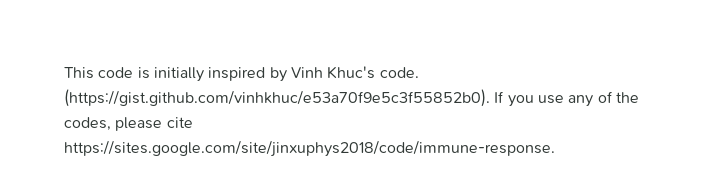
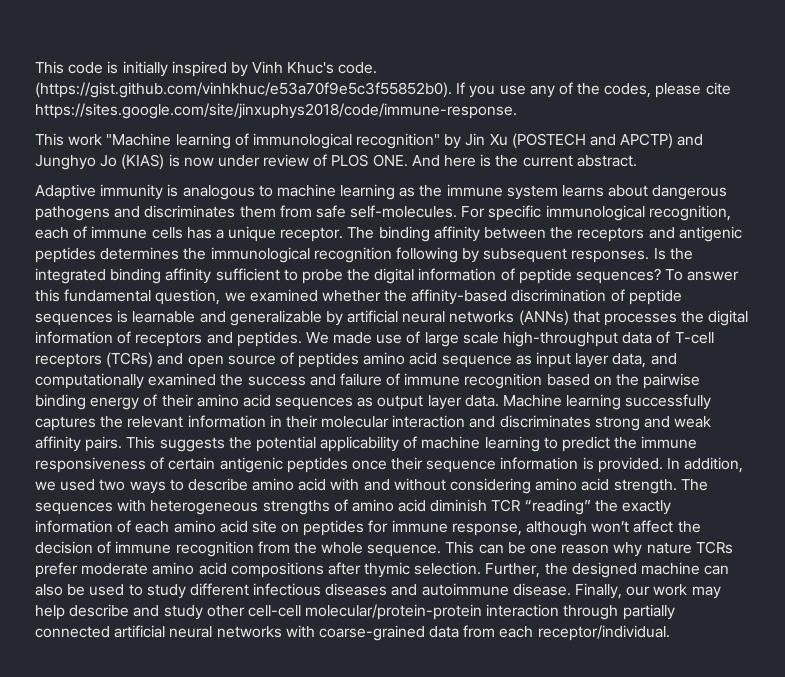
(555, 148) none -> [35,133,704,149] [35,154,637,170] [35,184,728,200] [35,205,731,221] [35,226,742,242] [35,247,693,263] [35,268,740,284] [35,289,682,305] [35,310,749,326] [35,331,714,347] [35,352,677,368] [35,373,701,389] [35,394,712,410] [35,415,712,431] [35,436,698,452] [35,457,744,473] [35,478,708,494] [35,499,672,515] [35,520,701,536] [35,541,733,557] [35,562,730,578] [35,583,721,599] [35,604,675,620] [35,625,670,641] // This work "Machine learning of immunological recognition" by Jin Xu (POSTECH and APCTP) and Junghyo Jo (KIAS) is now under review of PLOS ONE. And here is the current abstract. // Adaptive immunity is analogous to machine learning as the immune system learns about dangerous pathogens and discriminates them from safe self-molecules. For specific immunological recognition, each of immune cells has a unique receptor. The binding affinity between the receptors and antigenic peptides determines the immunological recognition following by subsequent responses. Is the integrated binding affinity sufficient to probe the digital information of peptide sequences? To answer this fundamental question, we examined whether the affinity-based discrimination of peptide sequences is learnable and generalizable by artificial neural networks (ANNs) that processes the digital information of receptors and peptides. We made use of large scale high-throughput data of T-cell receptors (TCRs) and open source of peptides amino acid sequence as input layer data, and computationally examined the success and failure of immune recognition based on the pairwise binding energy of their amino acid sequences as output layer data. Machine learning successfully captures the relevant information in their molecular interaction and discriminates strong and weak affinity pairs. This suggests the potential applicability of machine learning to predict the immune responsiveness of certain antigenic peptides once their sequence information is provided. In addition, we used two ways to describe amino acid with and without considering amino acid strength. The sequences with heterogeneous strengths of amino acid diminish TCR “reading” the exactly information of each amino acid site on peptides for immune response, although won’t affect the decision of immune recognition from the whole sequence. This can be one reason why nature TCRs prefer moderate amino acid compositions after thymic selection. Further, the designed machine can also be used to study different infectious diseases and autoimmune disease. Finally, our work may help describe and study other cell-cell molecular/protein-protein interaction through partially connected artificial neural networks with coarse-grained data from each receptor/individual.

